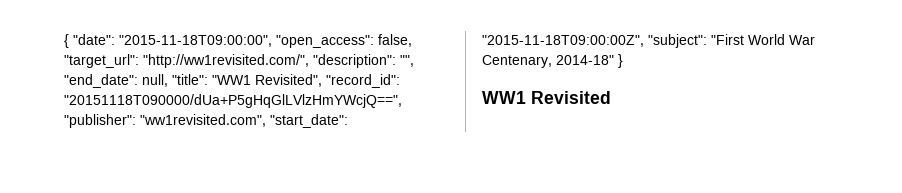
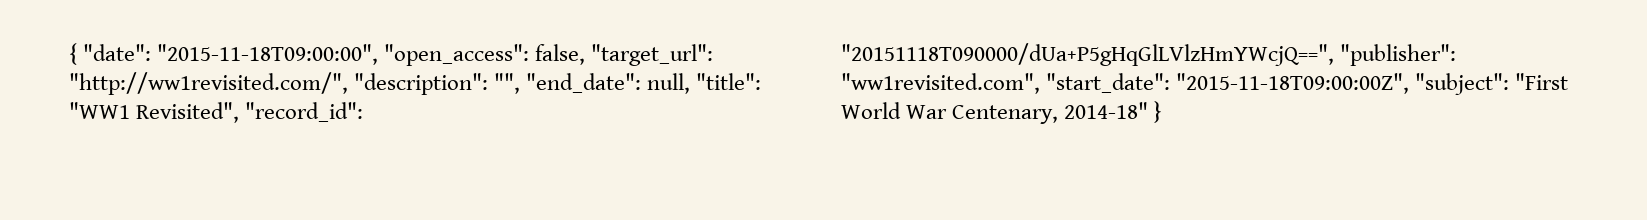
[482,91,611,104] // WW1 Revisited -> (1163, 112) none

